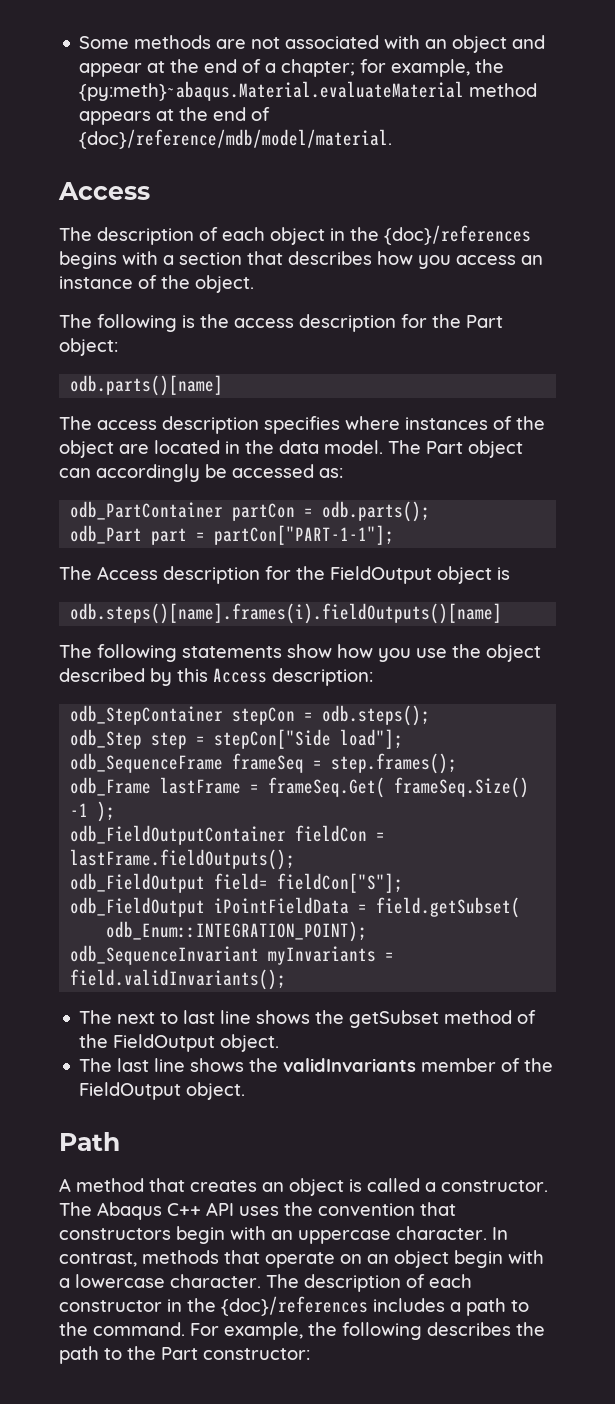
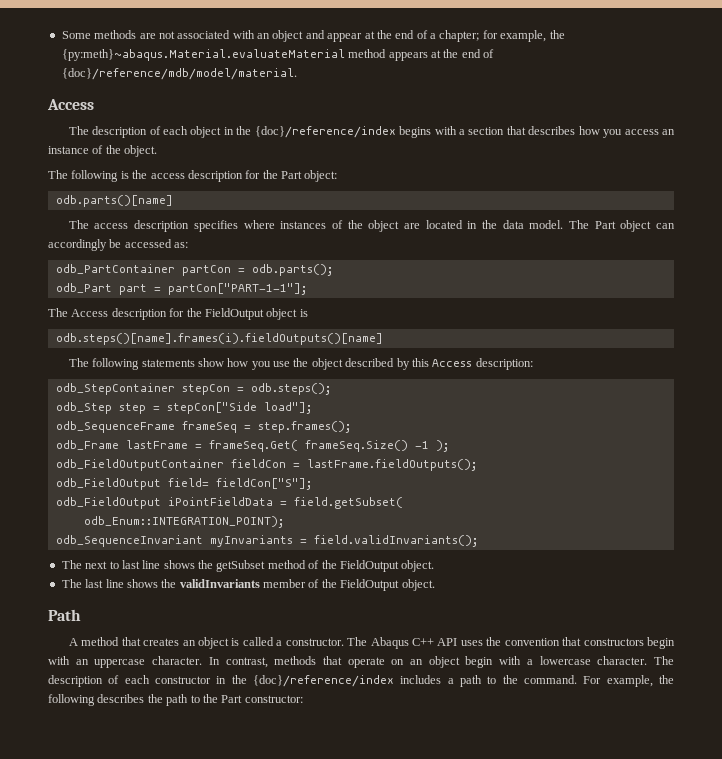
[384,225,531,245] {doc}/references -> [254,126,396,138] {doc}/reference/index
[221,1296,368,1316] {doc}/references -> [253,675,394,687] {doc}/reference/index

